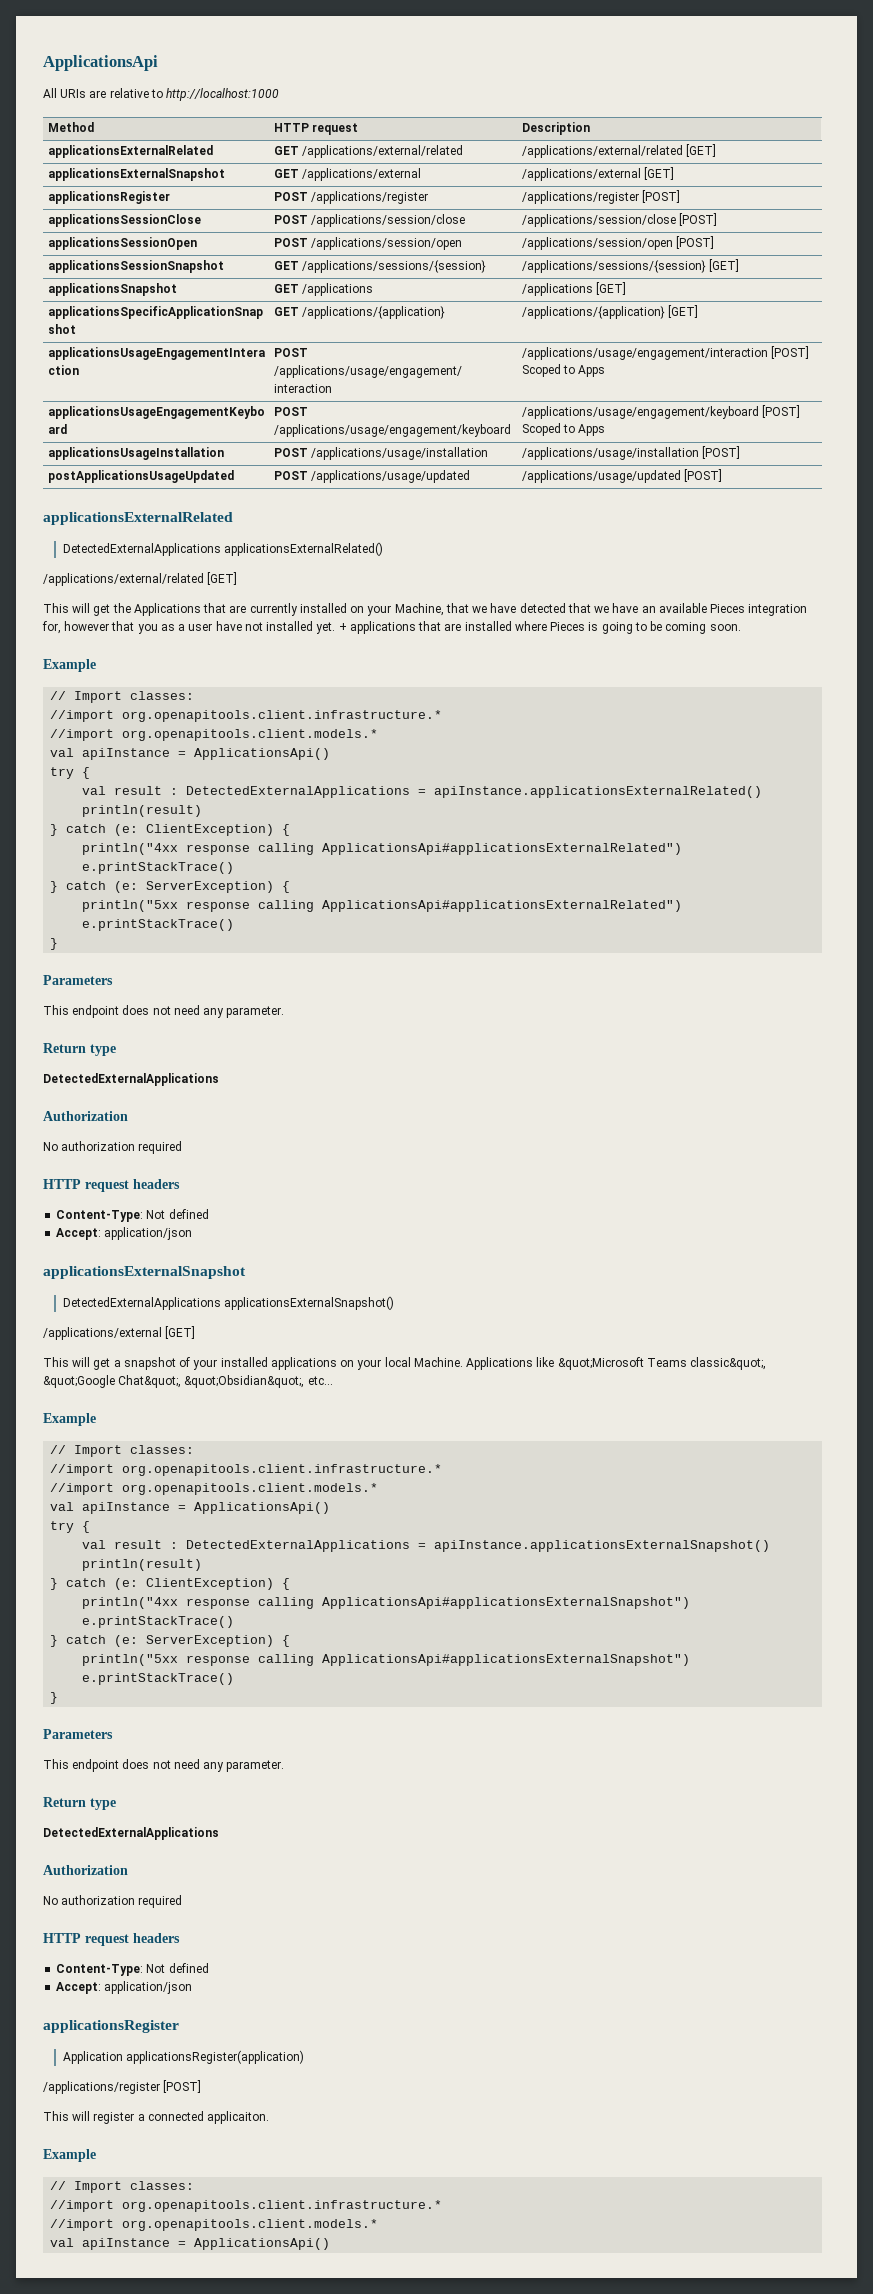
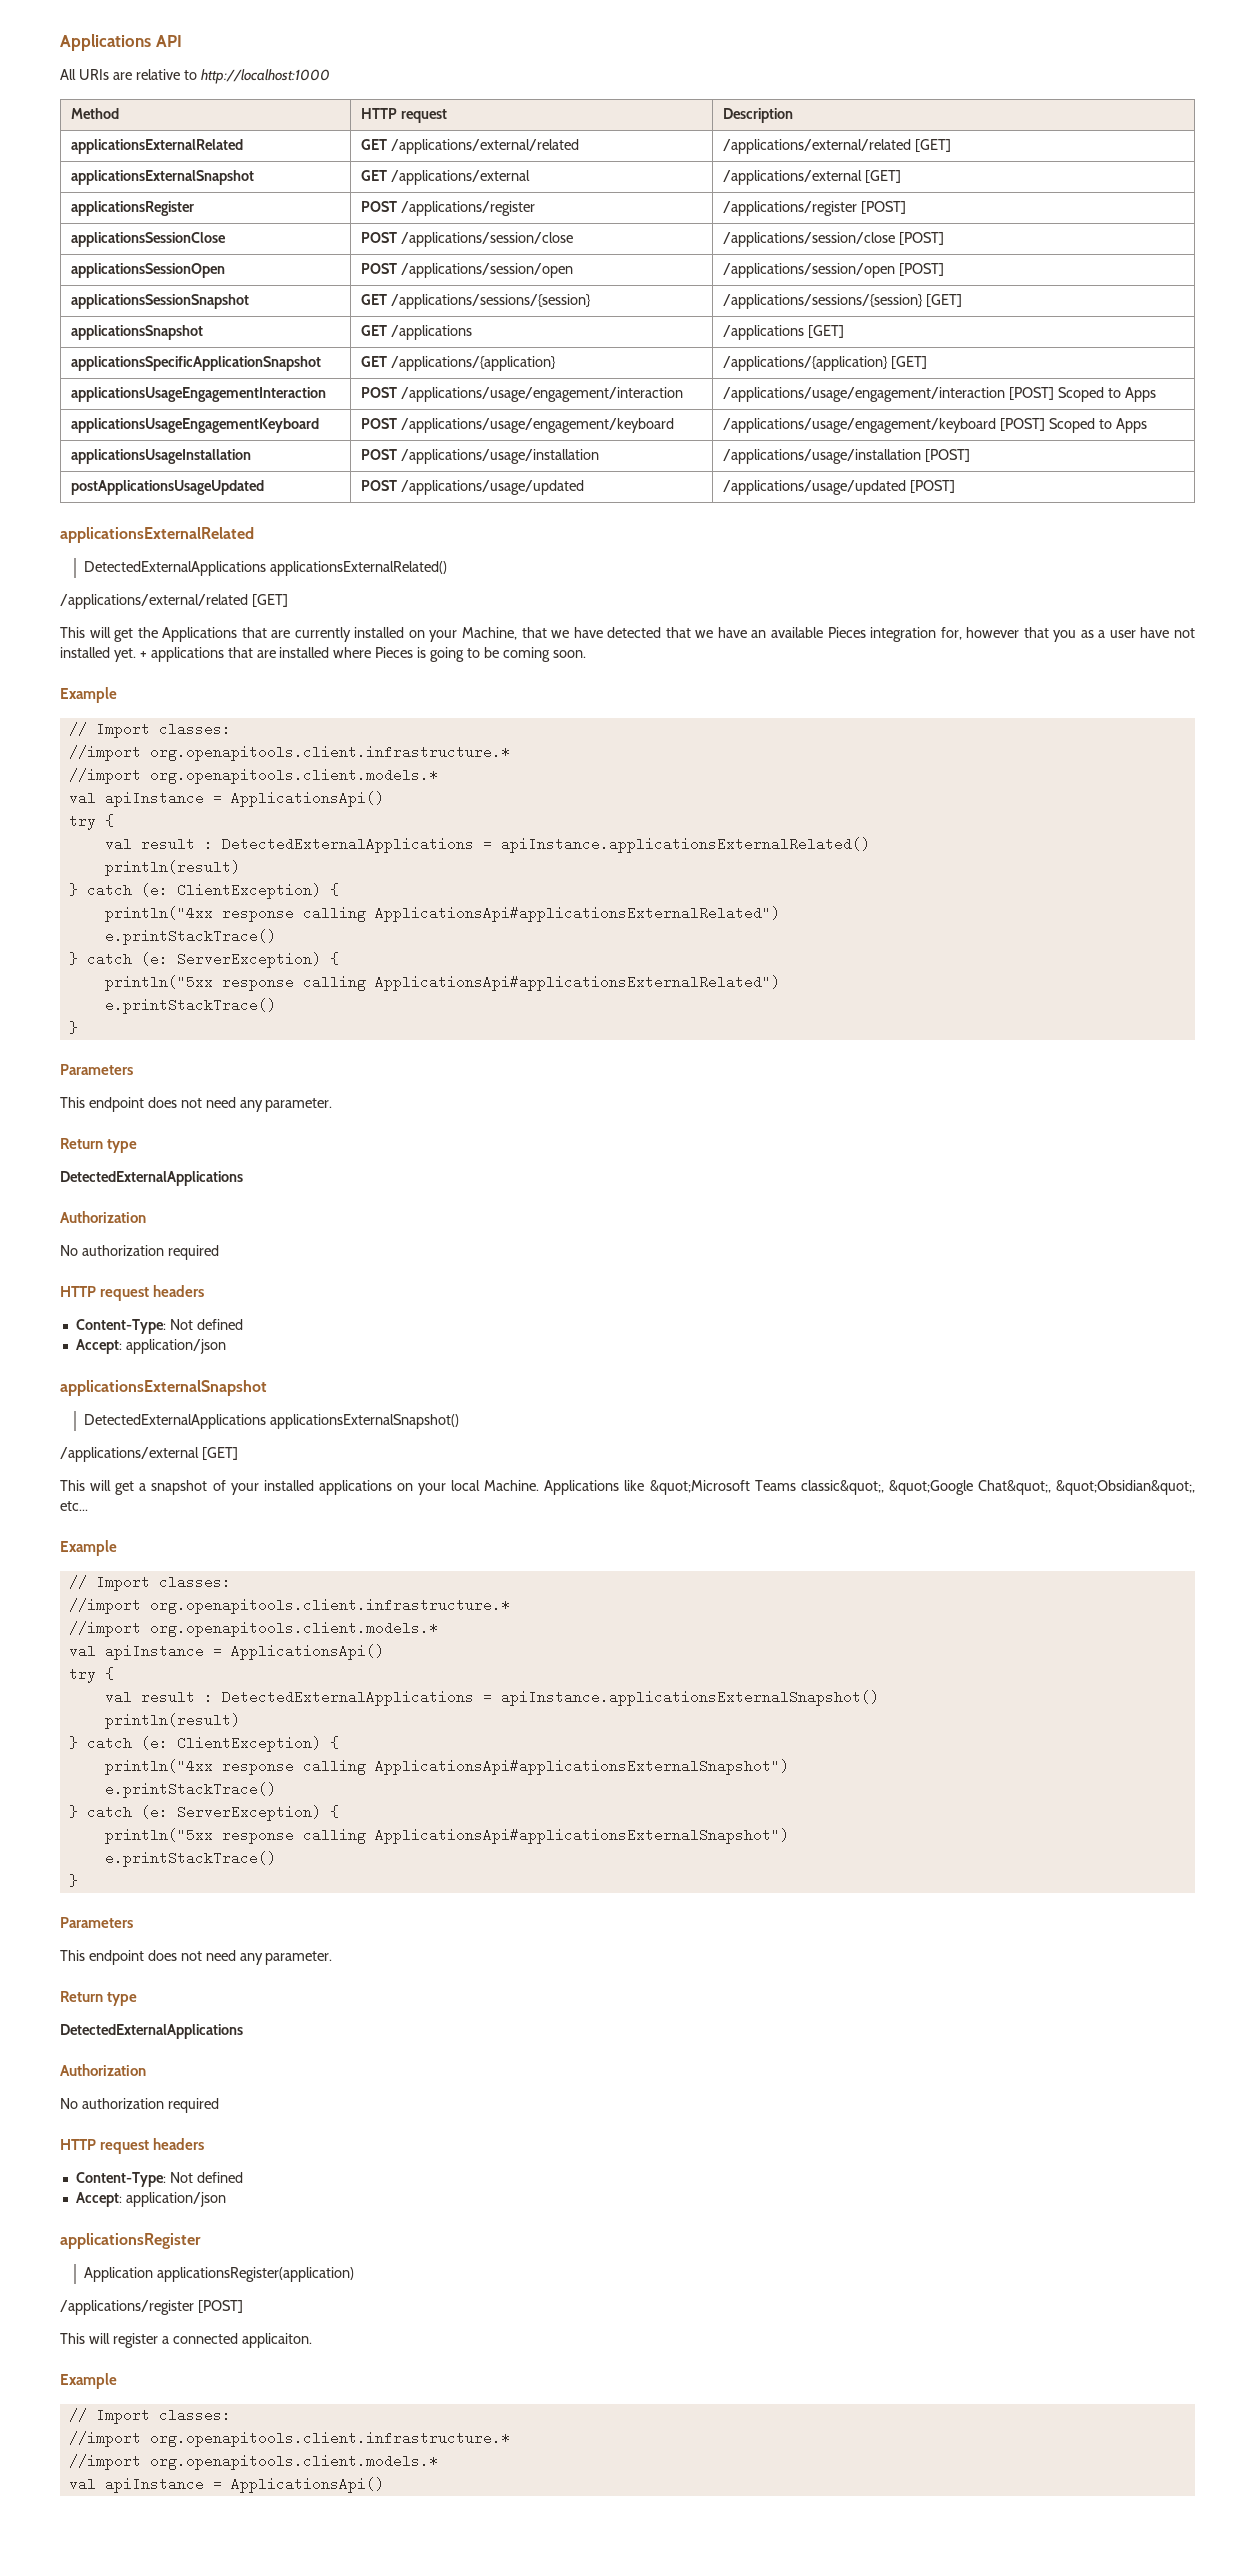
[43,55,158,71] ApplicationsApi -> [60,34,182,51] Applications API

